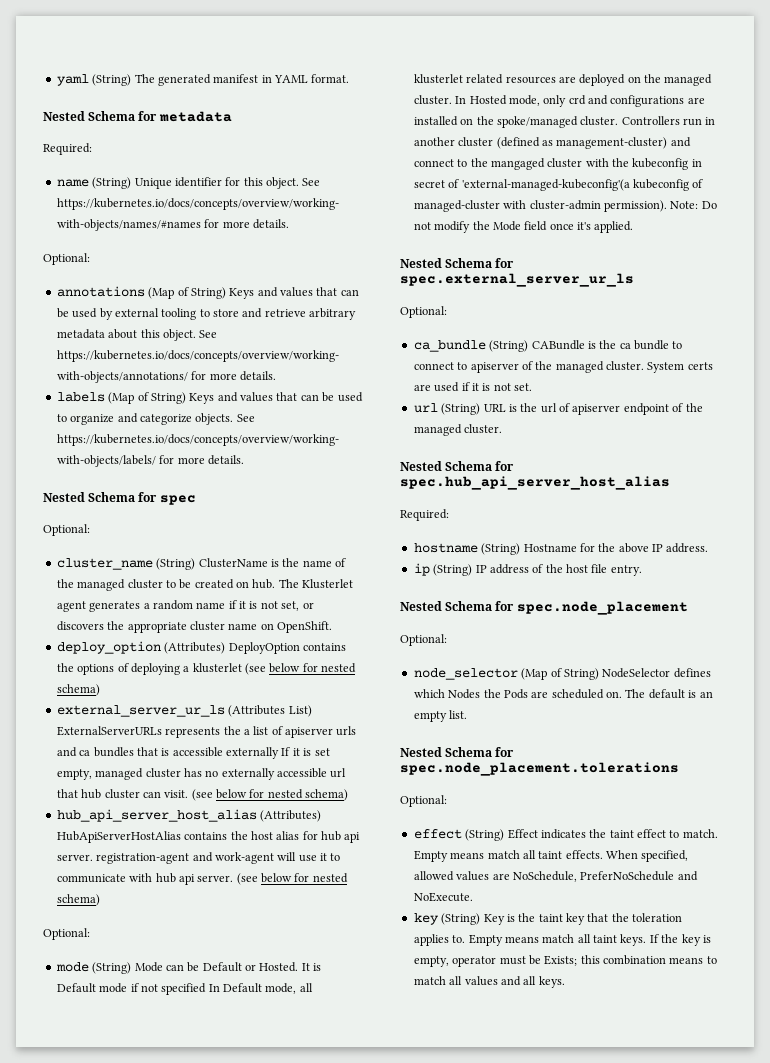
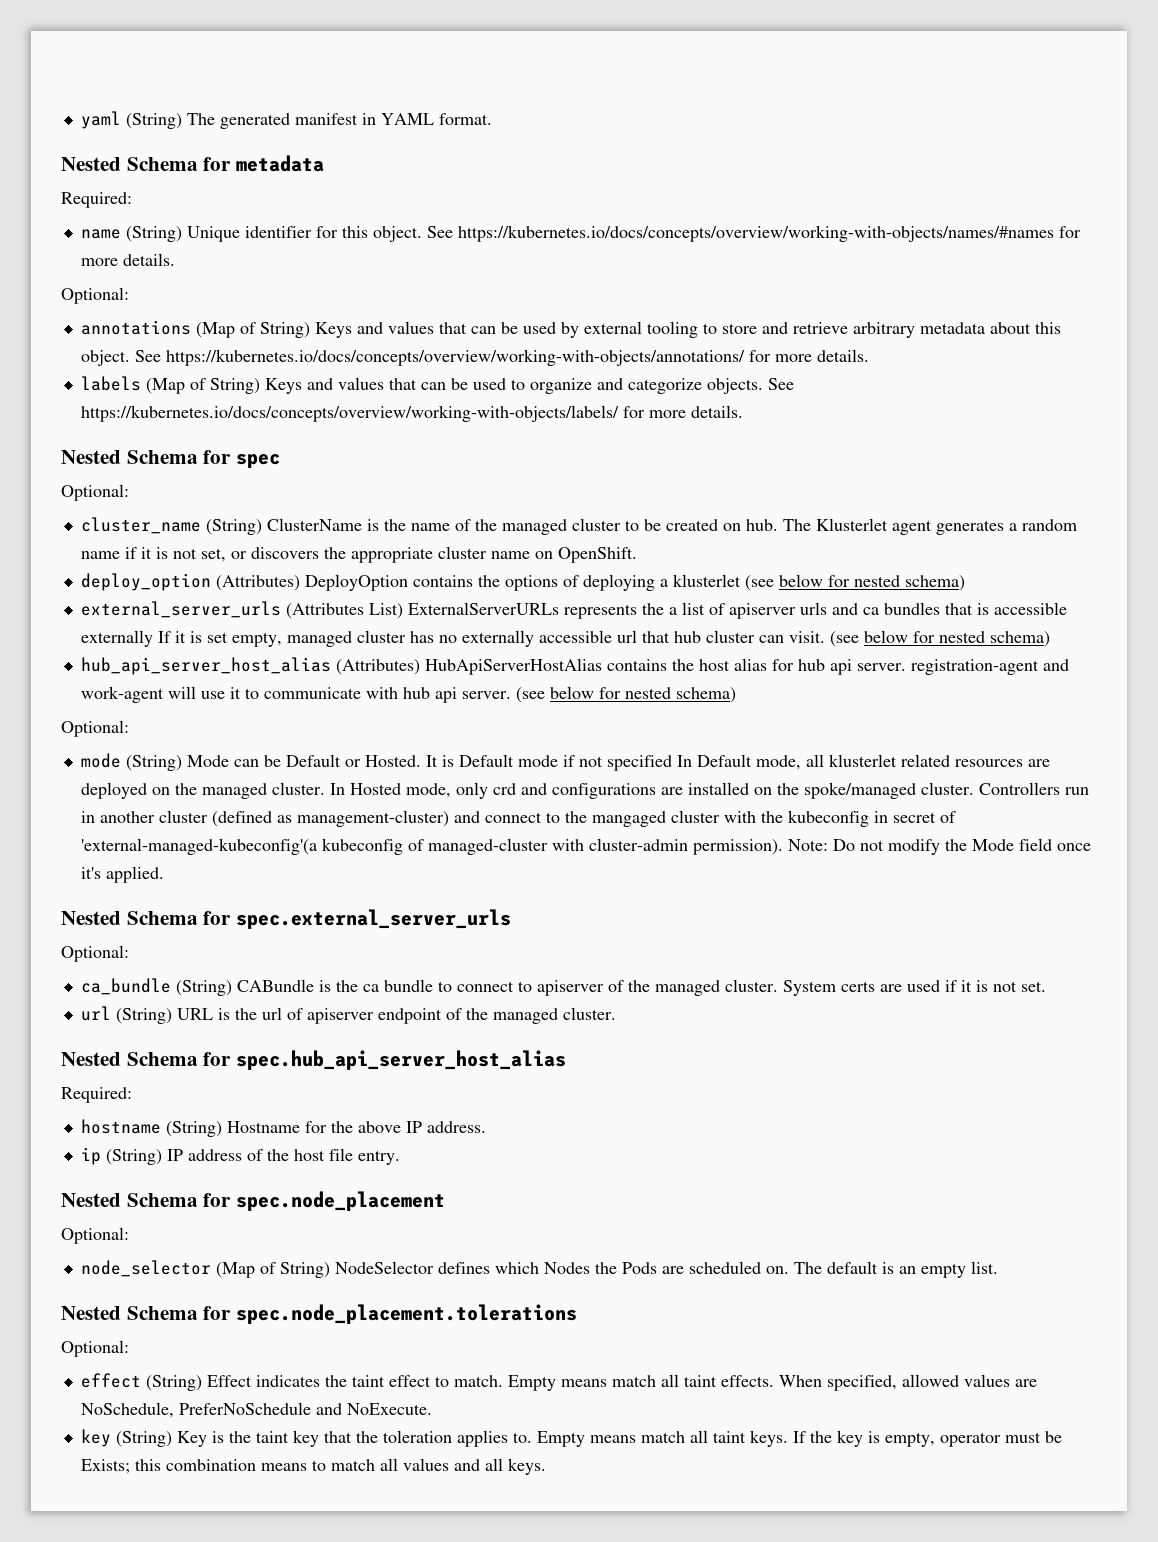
[56,705,225,717] external_server_ur_ls -> [80,601,281,618] external_server_urls
[400,273,634,287] spec.external_server_ur_ls -> [236,909,512,929] spec.external_server_urls

